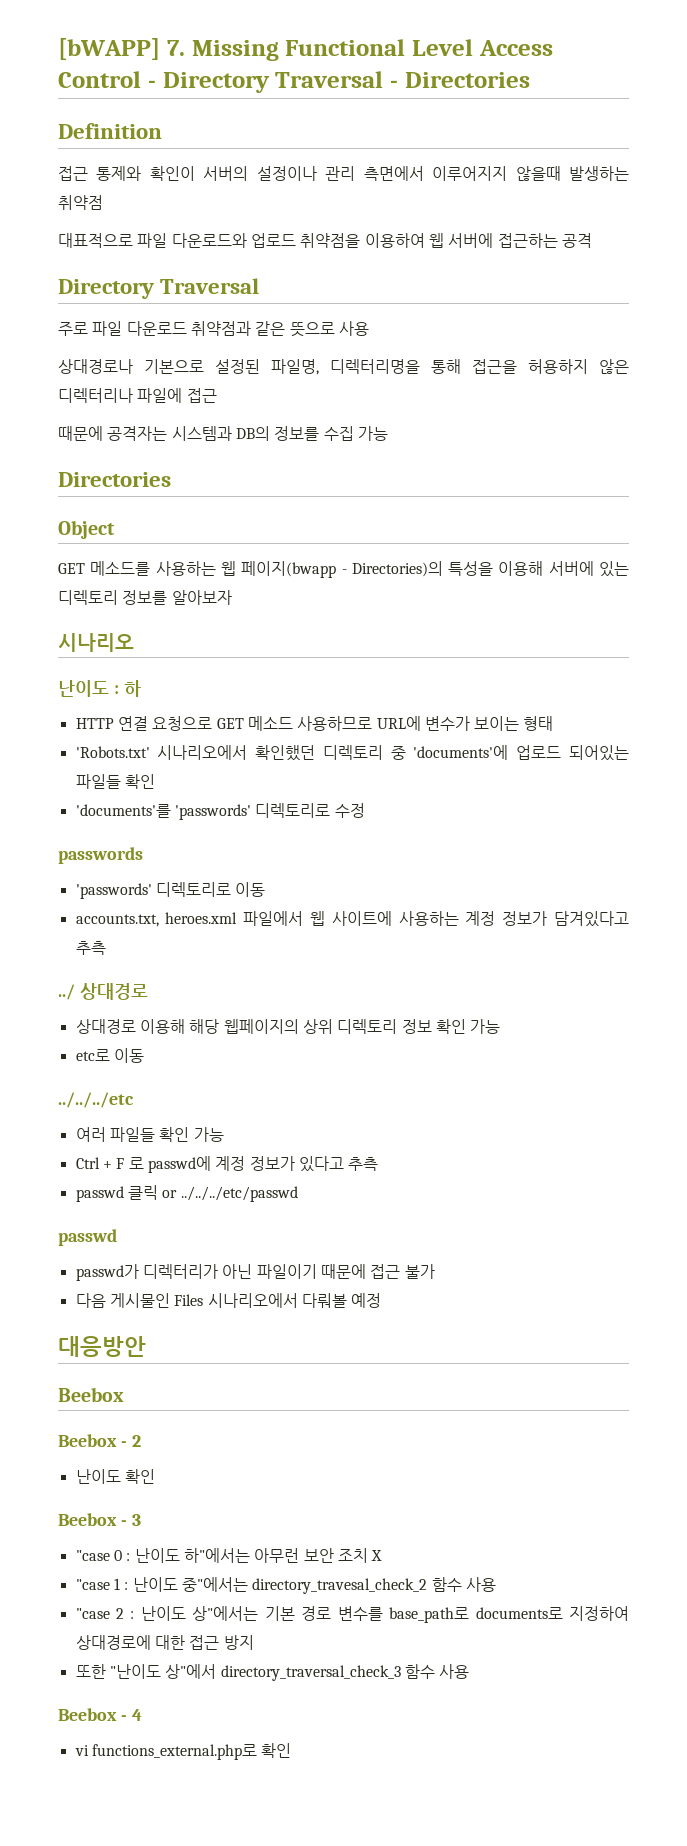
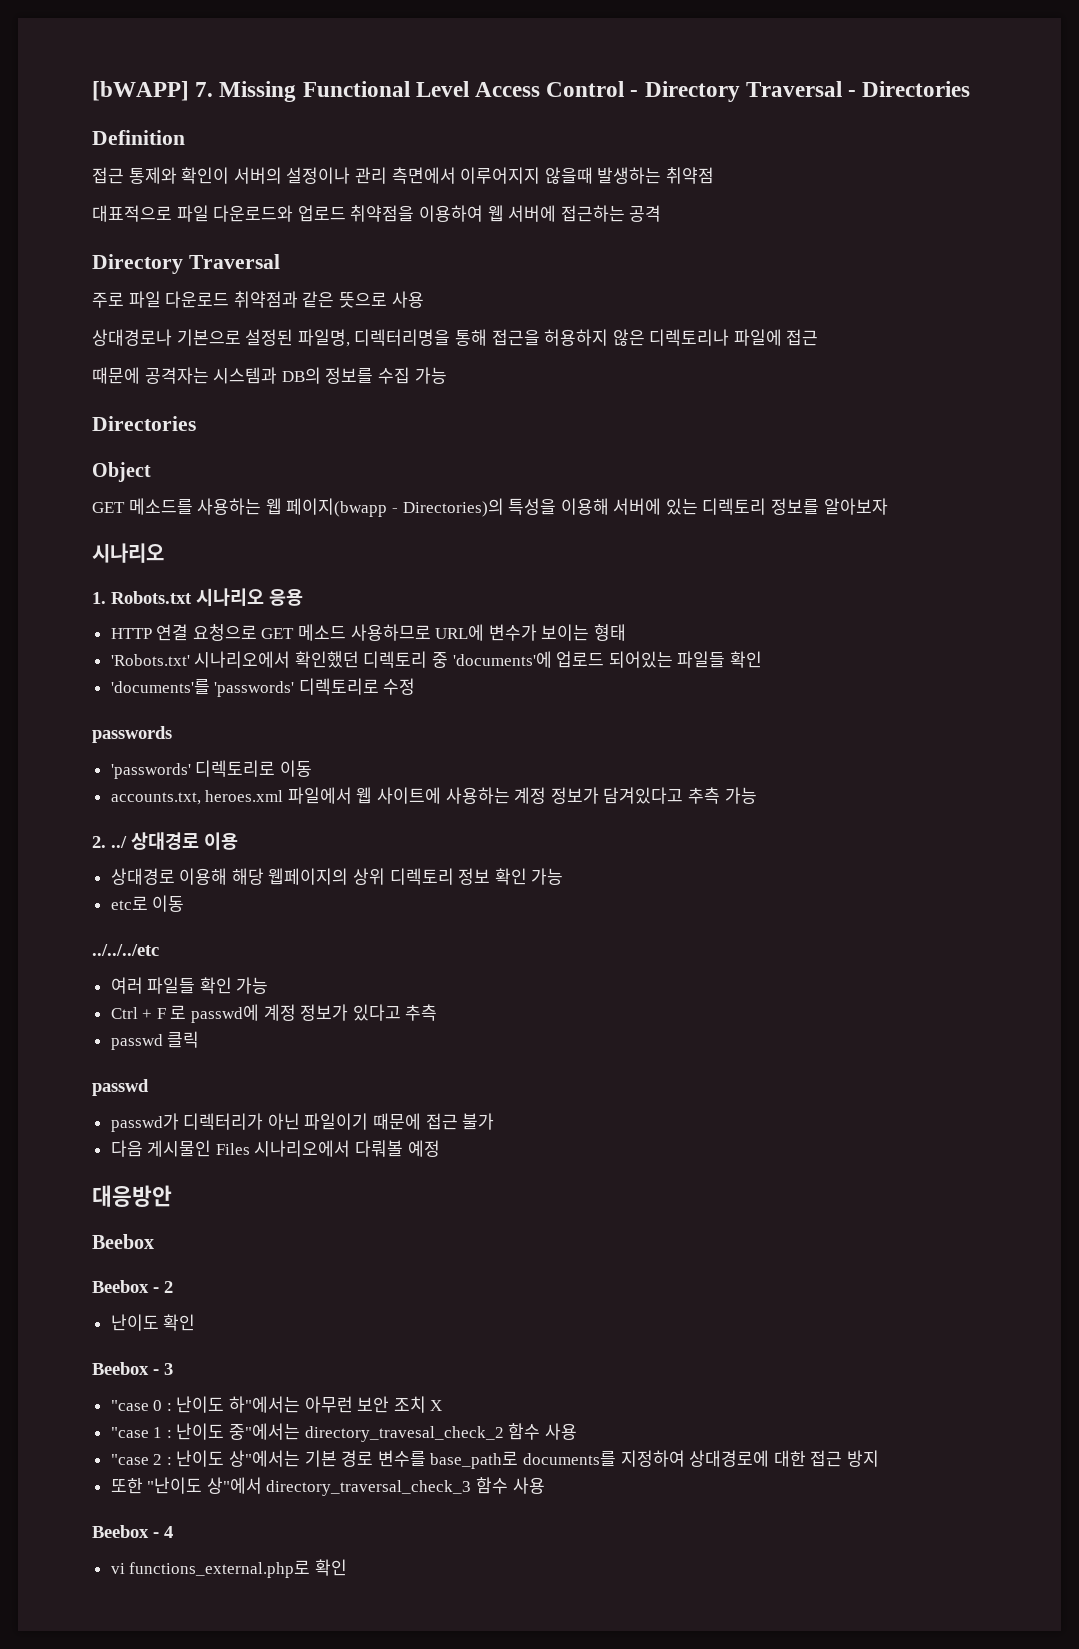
[58,388,133,403] 디렉터리나 -> [649,329,730,346] 디렉토리나
[58,680,141,697] 난이도 : 하 -> [92,588,303,606] 1. Robots.txt 시나리오 응용
(106, 948) // -> [724,787,757,804] [92,836,106,848] 가능 // 2.
(148, 991) none -> [204,832,238,850] 이용
[162,1186,298,1202] or ../../../etc/passwd -> (200, 1039) none
[475,1607,563,1619] documents로 -> [523,1451,617,1467] documents를

